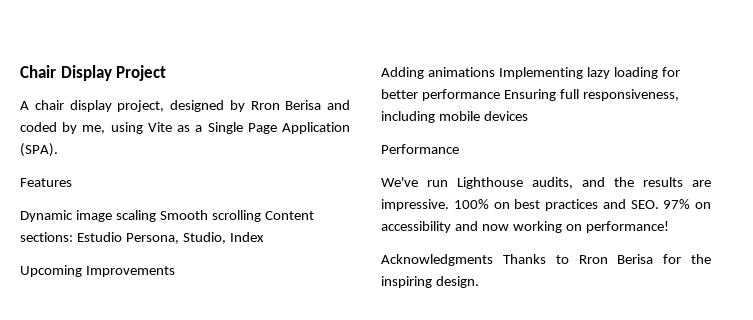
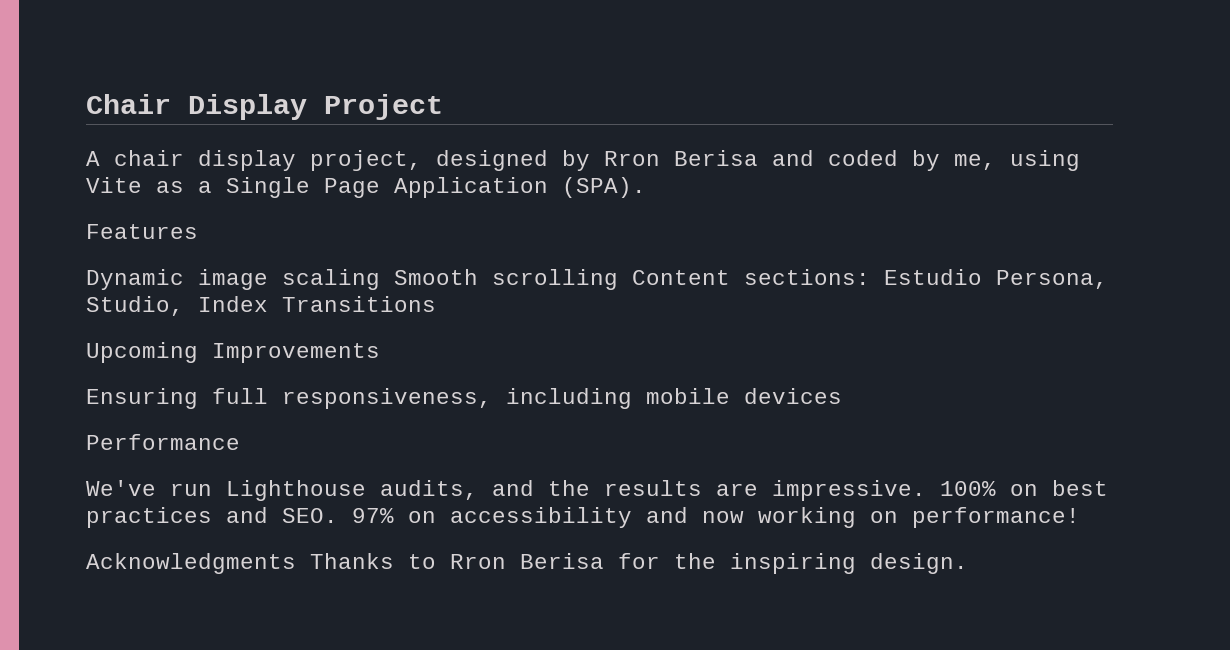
(264, 237) none -> [282,296,436,312] Transitions
[381,67,680,79] [381,89,500,101] Adding animations Implementing lazy loading for better performance -> (380, 353) none

